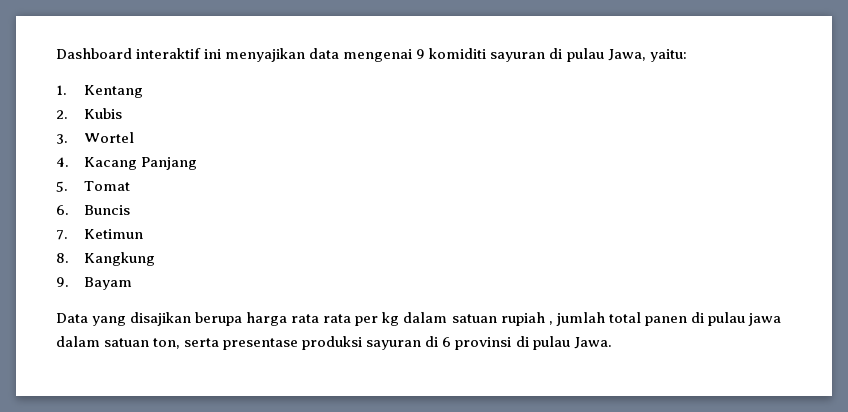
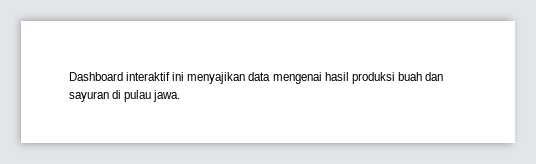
[416,48,687,62] [56,85,143,98] [56,108,122,119] [56,132,134,144] [56,157,197,170] [56,181,130,192] [56,205,130,215] [56,229,143,240] [56,252,155,266] [56,277,132,290] [56,312,781,326] [56,336,612,350] 9 komiditi sayuran di pulau Jawa, yaitu: // 1. Kentang // 2. Kubis // 3. Wortel // 4. Kacang Panjang // 5. Tomat // 6. Buncis // 7. Ketimun // 8. Kangkung // 9. Bayam // Data yang disajikan berupa harga rata rata per kg dalam satuan rupiah , jumlah total panen di pulau jawa dalam satuan ton, serta presentase produksi sayuran di 6 provinsi di pulau Jawa. -> [324,72,443,84] [69,90,181,102] hasil produksi buah dan sayuran di pulau jawa.

